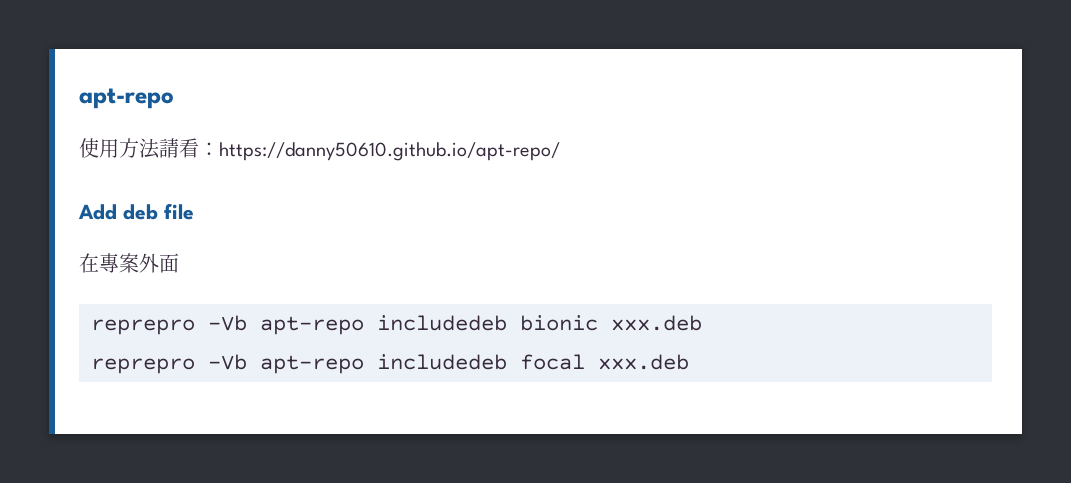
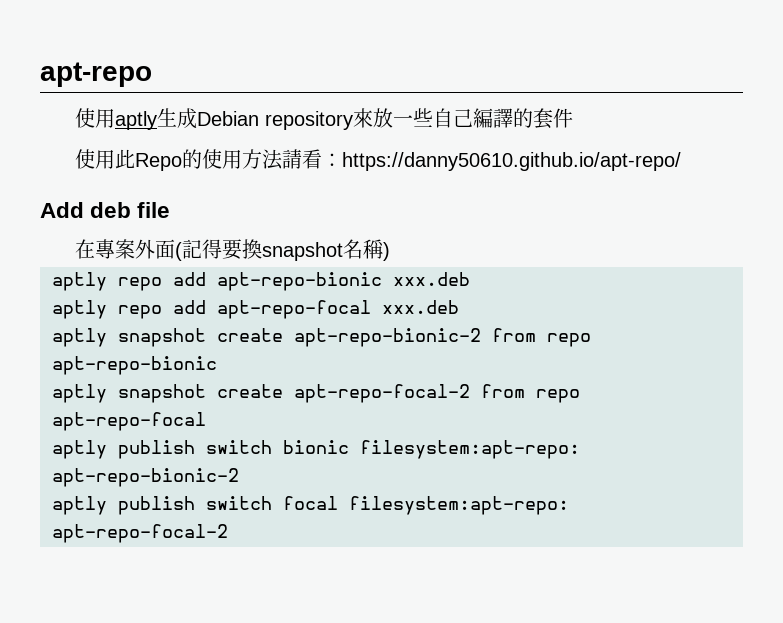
(119, 148) none -> [115,108,574,130] [75,149,243,171] aptly生成Debian repository來放一些自己編譯的套件 // 使用此Repo的使用
[91,315,702,335] [91,354,689,374] // reprepro -Vb apt-repo includedeb bionic xxx.deb // reprepro -Vb apt-repo includedeb focal xxx.deb -> [175,239,391,261] [52,272,470,291] [52,300,459,319] [52,328,591,347] [52,356,217,375] [52,384,580,403] [52,412,206,431] [52,440,580,459] [52,468,239,487] [52,496,569,515] [52,524,228,543] (記得要換snapshot名稱) // aptly repo add apt-repo-bionic xxx.deb // aptly repo add apt-repo-focal xxx.deb // aptly snapshot create apt-repo-bionic-2 from repo apt-repo-bionic // aptly snapshot create apt-repo-focal-2 from repo apt-repo-focal // aptly publish switch bionic filesystem:apt-repo: apt-repo-bionic-2 // aptly publish switch focal filesystem:apt-repo: apt-repo-focal-2

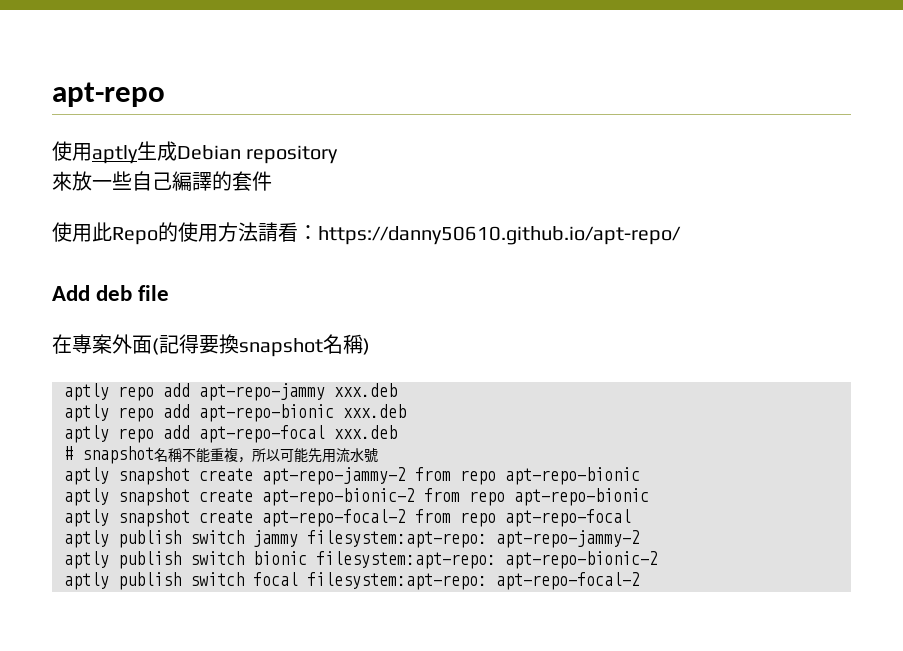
(354, 120) none -> (339, 154) //
(391, 251) none -> [64,383,397,401] // aptly repo add apt-repo-jammy xxx.deb
(459, 307) none -> [64,446,378,464] [64,467,640,485] // # snapshot名稱不能重複，所以可能先用流水號 // aptly snapshot create apt-repo-jammy-2 from repo apt-repo-bionic
(206, 421) none -> [64,530,640,548] // aptly publish switch jammy filesystem:apt-repo: apt-repo-jammy-2

